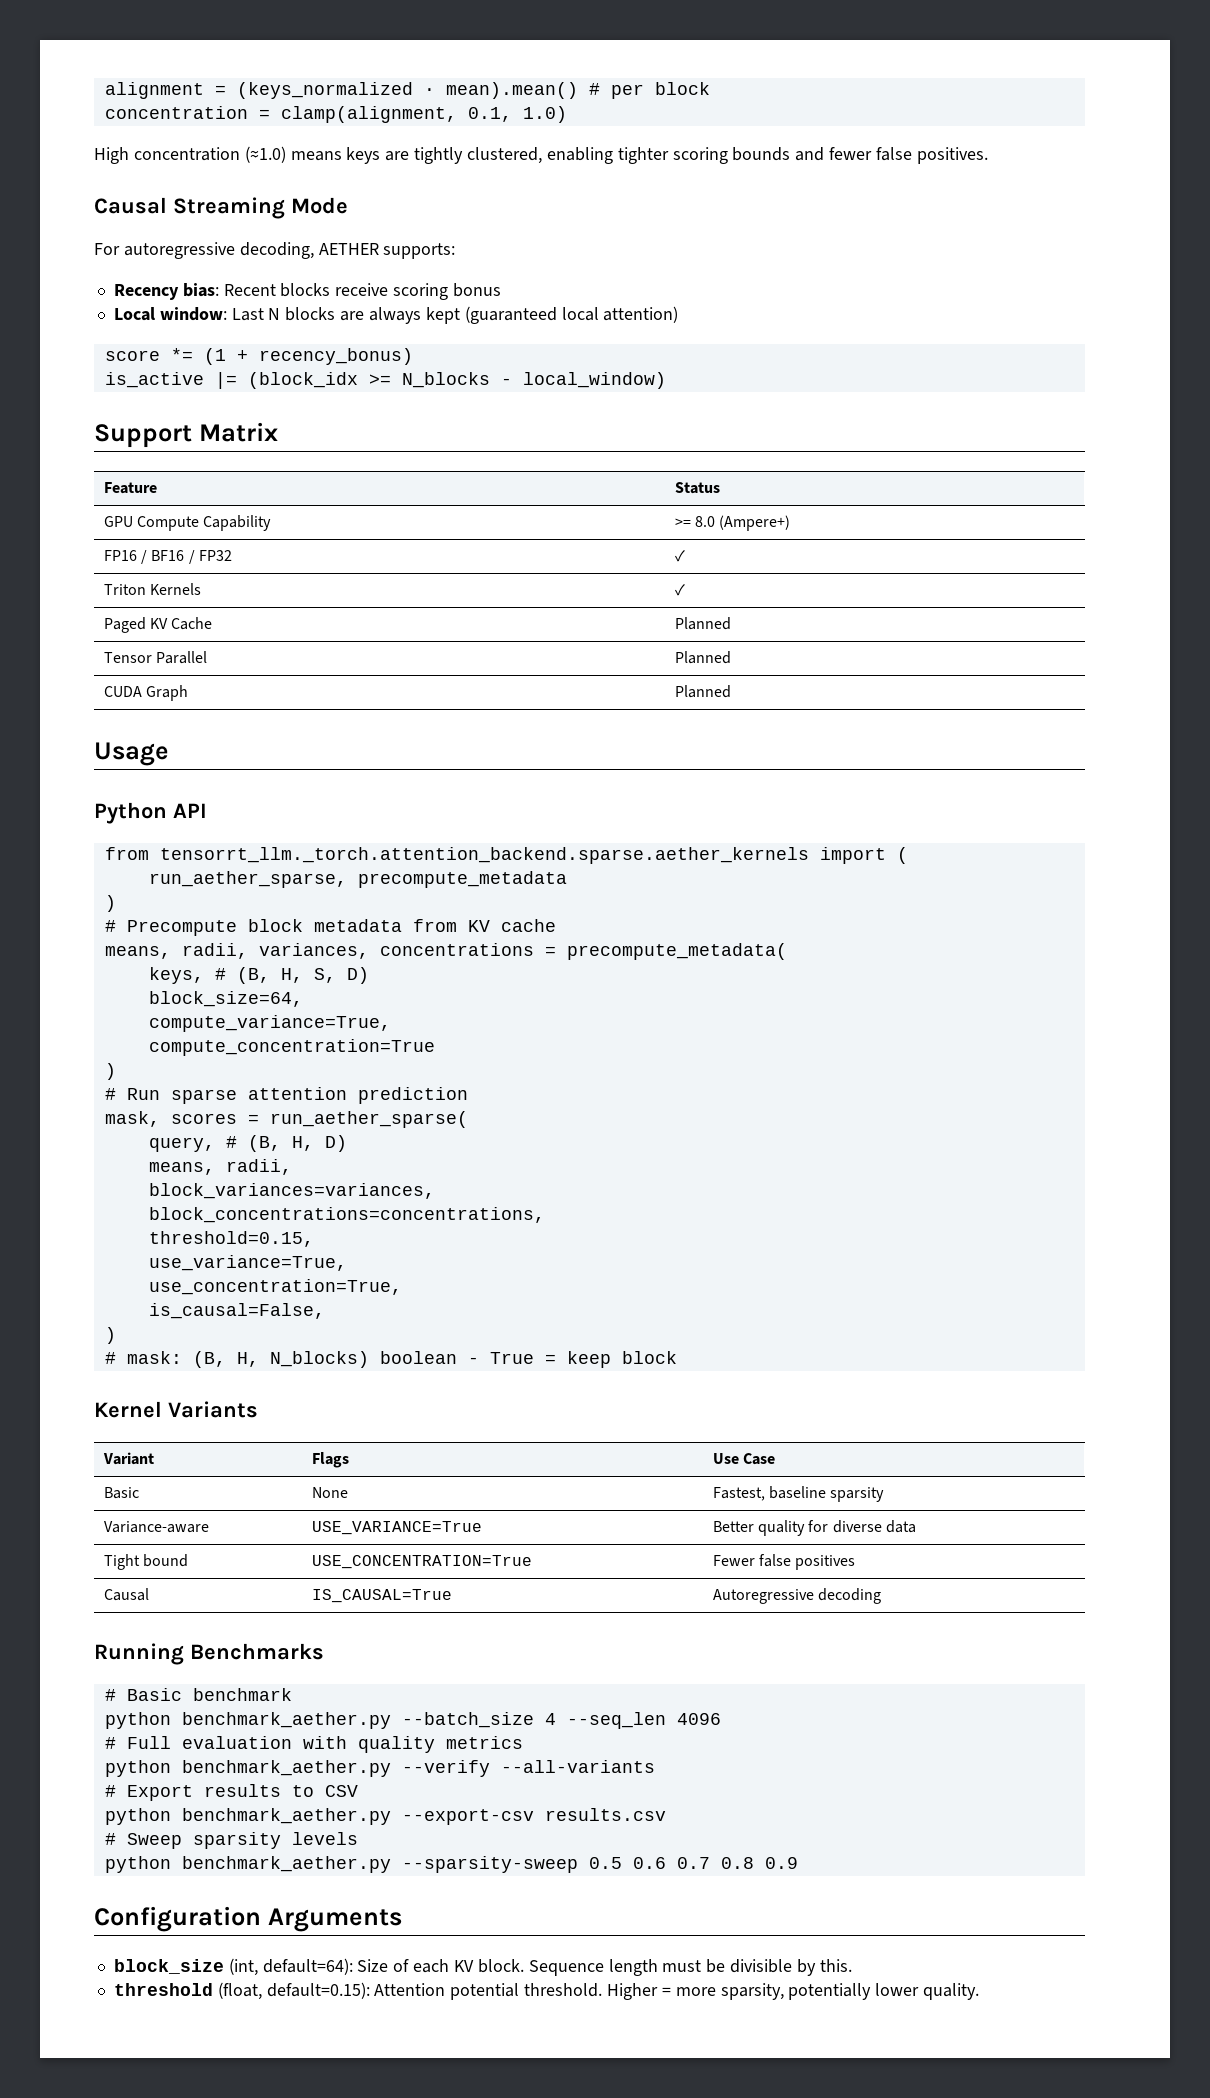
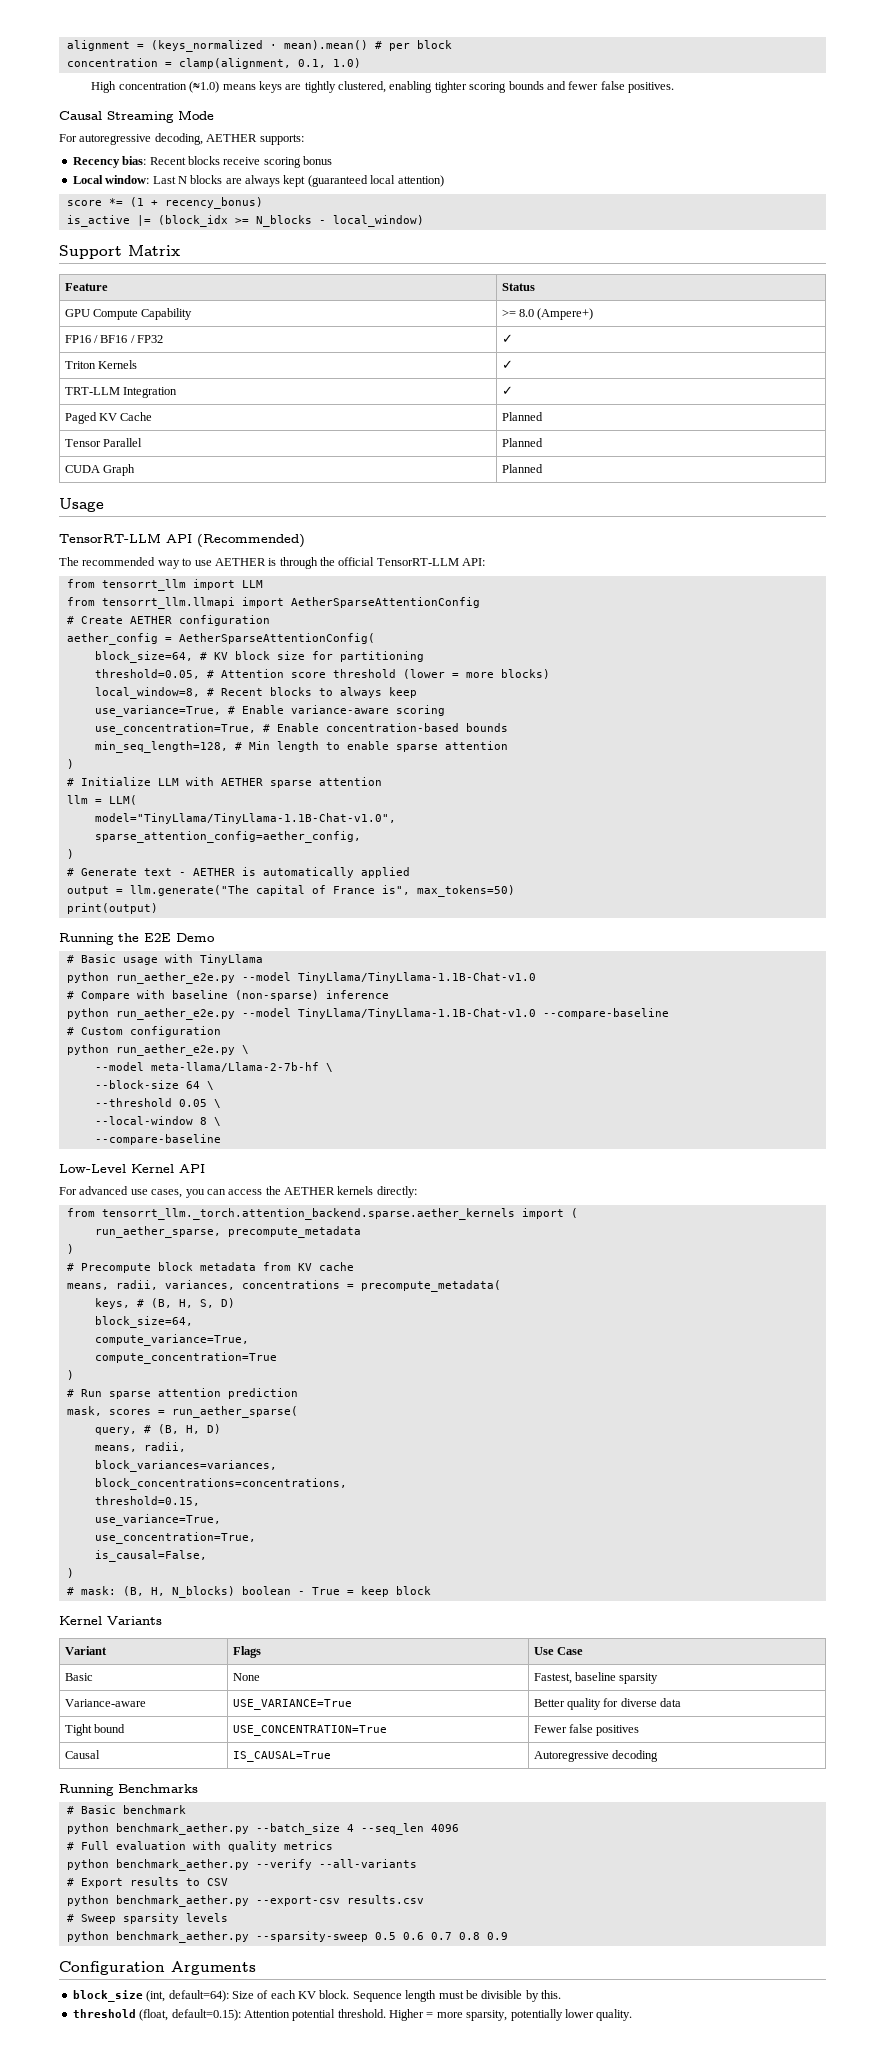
(685, 590) none -> [64,387,177,398] [501,386,513,395] // TRT-LLM Integration | ✓
[94,802,207,824] Python API -> [59,533,305,548] [59,557,486,569] [66,579,263,591] [66,597,480,609] [66,615,270,626] [66,633,375,645] [94,651,424,663] [94,669,550,679] [94,687,417,699] [94,705,445,717] [94,723,508,735] [94,741,508,753] [66,759,74,769] [66,777,382,788] [66,795,137,805] [94,813,396,824] [94,831,361,843] [66,849,74,859] [66,867,410,878] [66,885,515,897] [66,903,158,914] [59,933,215,945] [66,954,263,965] [66,972,536,984] [66,990,389,1001] [66,1008,669,1020] [66,1026,221,1037] [66,1044,249,1056] [94,1062,333,1072] [94,1080,214,1090] [94,1098,221,1108] [94,1116,221,1126] [94,1134,221,1145] [59,1164,205,1173] [59,1186,417,1198] TensorRT-LLM API (Recommended) // The recommended way to use AETHER is through the official TensorRT-LLM API: // from tensorrt_llm import LLM // from tensorrt_llm.llmapi import AetherSparseAttentionConfig // # Create AETHER configuration // aether_config = AetherSparseAttentionConfig( // block_size=64, # KV block size for partitioning // threshold=0.05, # Attention score threshold (lower = more blocks) // local_window=8, # Recent blocks to always keep // use_variance=True, # Enable variance-aware scoring // use_concentration=True, # Enable concentration-based bounds // min_seq_length=128, # Min length to enable sparse attention // ) // # Initialize LLM with AETHER sparse attention // llm = LLM( // model="TinyLlama/TinyLlama-1.1B-Chat-v1.0", // sparse_attention_config=aether_config, // ) // # Generate text - AETHER is automatically applied // output = llm.generate("The capital of France is", max_tokens=50) // print(output) // Running the E2E Demo // # Basic usage with TinyLlama // python run_aether_e2e.py --model TinyLlama/TinyLlama-1.1B-Chat-v1.0 // # Compare with baseline (non-sparse) inference // python run_aether_e2e.py --model TinyLlama/TinyLlama-1.1B-Chat-v1.0 --compare-baseline // # Custom configuration // python run_aether_e2e.py \ // --model meta-llama/Llama-2-7b-hf \ // --block-size 64 \ // --threshold 0.05 \ // --local-window 8 \ // --compare-baseline // Low-Level Kernel API // For advanced use cases, you can access the AETHER kernels directly:

